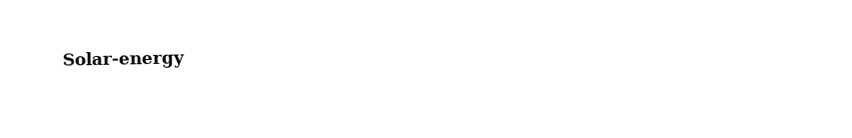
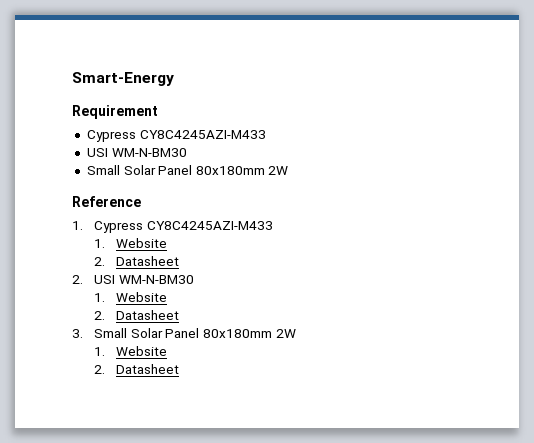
[62,50,185,70] Solar-energy -> [72,72,174,86] [72,105,158,119] [86,130,266,142] [86,148,187,157] [86,165,289,175] [72,196,141,207] [72,221,273,233] [94,238,168,248] [94,256,180,266] [72,275,194,284] [94,292,168,302] [94,310,180,320] [72,328,296,338] [94,346,168,356] [94,364,180,374] Smart-Energy // Requirement // Cypress CY8C4245AZI-M433 // USI WM-N-BM30 // Small Solar Panel 80x180mm 2W // Reference // 1. Cypress CY8C4245AZI-M433 // 1. Website // 2. Datasheet // 2. USI WM-N-BM30 // 1. Website // 2. Datasheet // 3. Small Solar Panel 80x180mm 2W // 1. Website // 2. Datasheet

